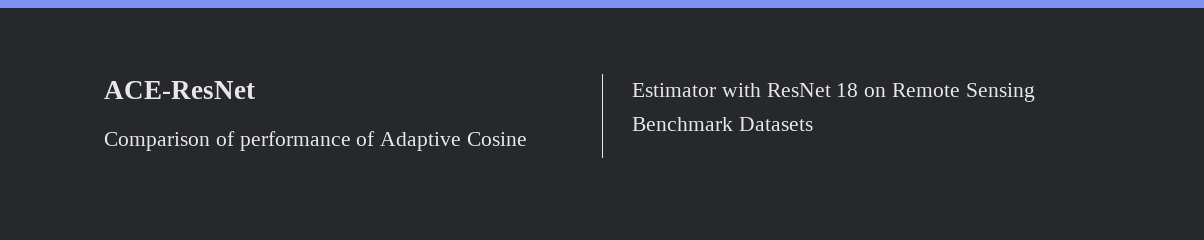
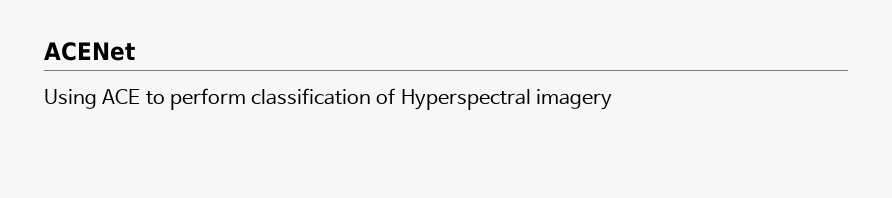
[104,81,255,99] [104,131,528,151] [632,83,1035,102] [632,117,813,131] ACE-ResNet // Comparison of performance of Adaptive Cosine Estimator with ResNet 18 on Remote Sensing Benchmark Datasets -> [44,42,135,61] [44,88,612,110] ACENet // Using ACE to perform classification of Hyperspectral imagery

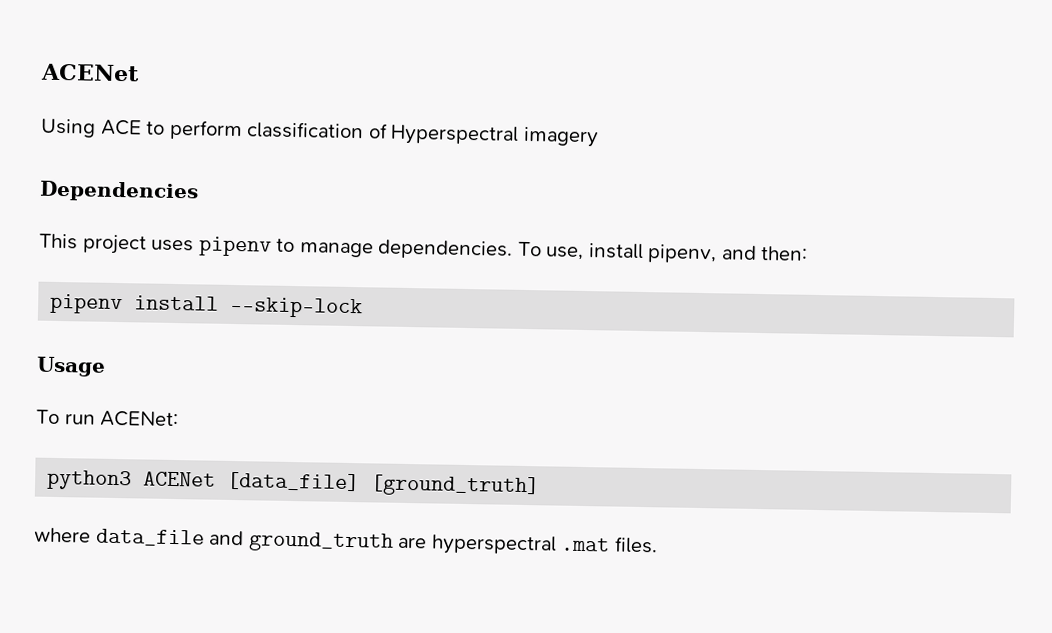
(612, 99) none -> [39,180,199,203] [39,233,809,264] [49,293,364,319] [36,356,106,377] [36,409,180,428] [46,469,541,498] [34,527,658,556] // Dependencies // This project uses pipenv to manage dependencies. To use, install pipenv, and then: // pipenv install --skip-lock // Usage // To run ACENet: // python3 ACENet [data_file] [ground_truth] // where data_file and ground_truth are hyperspectral .mat files.

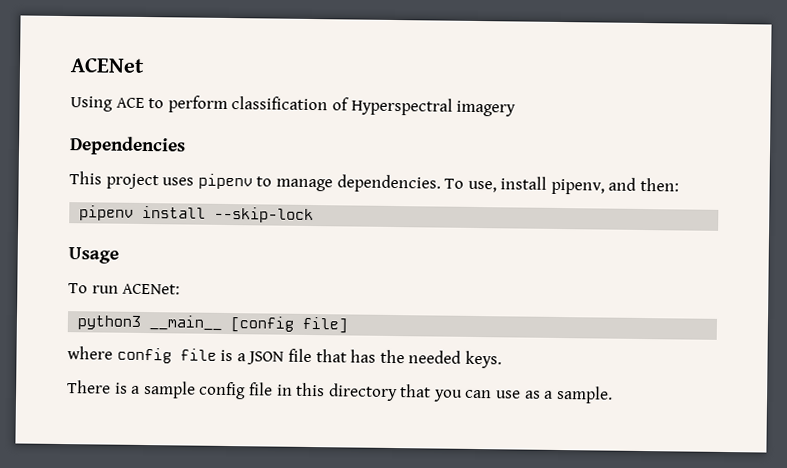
[143,471,541,498] [34,527,658,556] ACENet [data_file] [ground_truth] // where data_file and ground_truth are hyperspectral .mat files. -> [149,315,349,334] [67,346,502,369] [67,380,613,404] __main__ [config file] // where config file is a JSON file that has the needed keys. // There is a sample config file in this directory that you can use as a sample.

